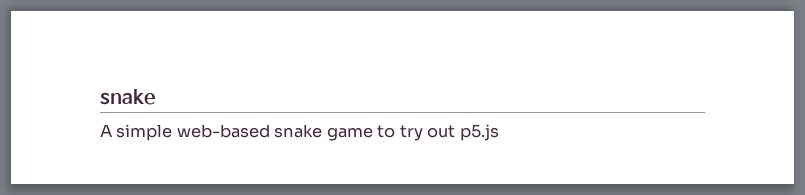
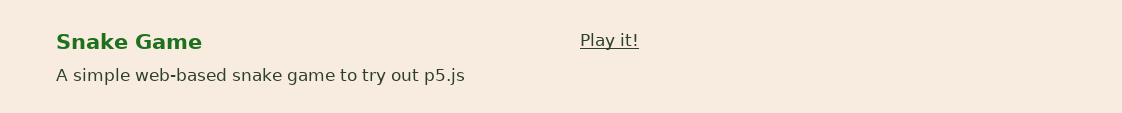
[100,89,155,105] snake -> [56,33,202,49] Snake Game
(499, 132) none -> [580,33,639,50] // Play it!

